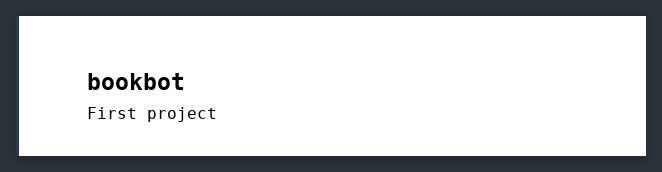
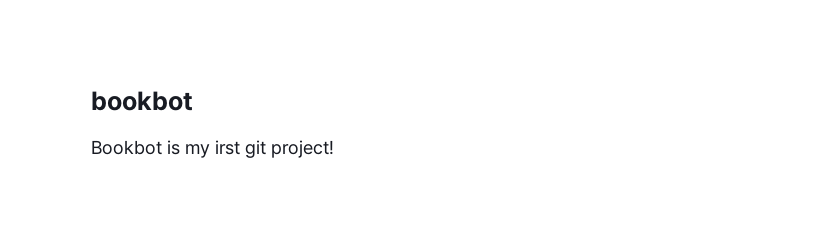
[87,107,217,122] First project -> [91,140,334,158] Bookbot is my irst git project!

